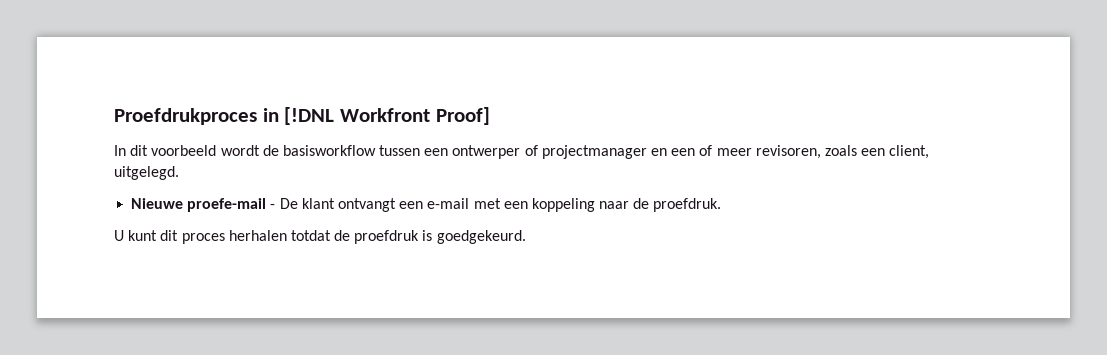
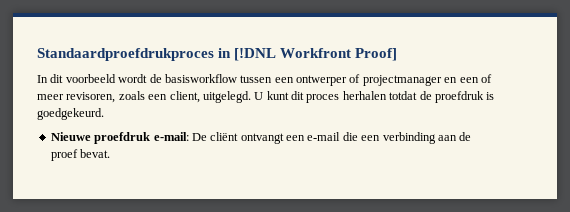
[114,108,257,125] Proefdrukproces -> [37,48,214,61] Standaardproefdrukproces
[131,198,722,212] // Nieuwe proefe-mail - De klant ontvangt een e-mail met een koppeling naar de proefdruk. // -> (251, 97) none
(526, 237) none -> [50,132,472,144] [50,149,111,161] // Nieuwe proefdruk e-mail: De cliënt ontvangt een e-mail die een verbinding aan de proef bevat.

